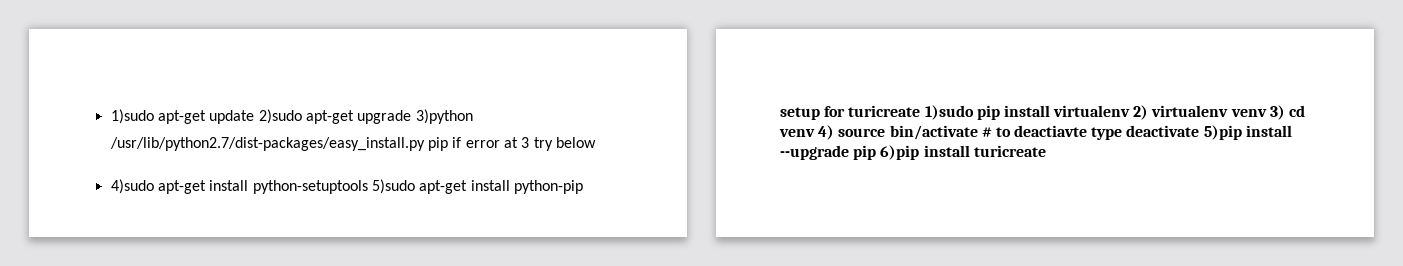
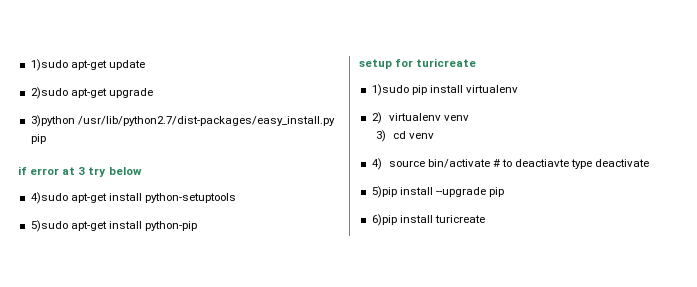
(255, 117) none -> (145, 65) //
(412, 117) none -> (153, 93) //
(448, 144) none -> (46, 139) //
(368, 187) none -> (236, 198) //
(921, 111) none -> (477, 62) //
(1131, 111) none -> (518, 89) //
(1267, 113) none -> (469, 118) //
(815, 133) none -> (434, 136) //
(1200, 131) none -> (650, 163) //
(877, 152) none -> (504, 192) //

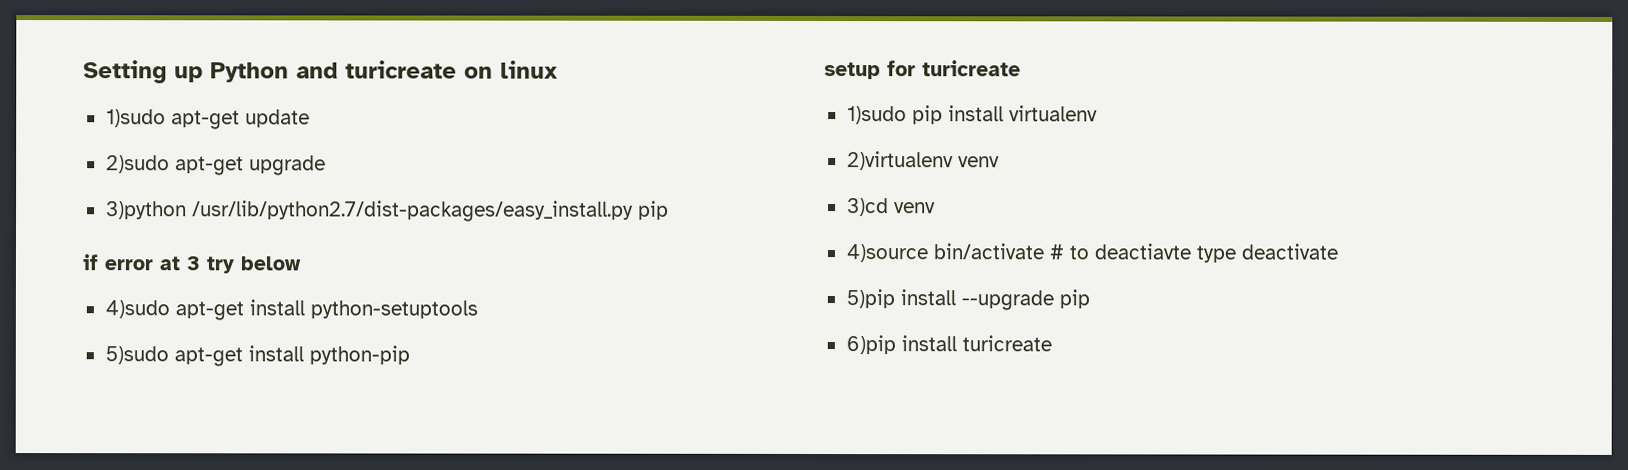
(30, 65) none -> [83,60,558,84] Setting up Python and turicreate on linux //
[371,112,469,124] [375,130,434,142] [371,158,425,170] 2) virtualenv venv // 3) cd venv // 4) source -> [846,151,1000,171] [846,198,936,217] [845,244,928,263] 2)virtualenv venv // 3)cd venv // 4)source

